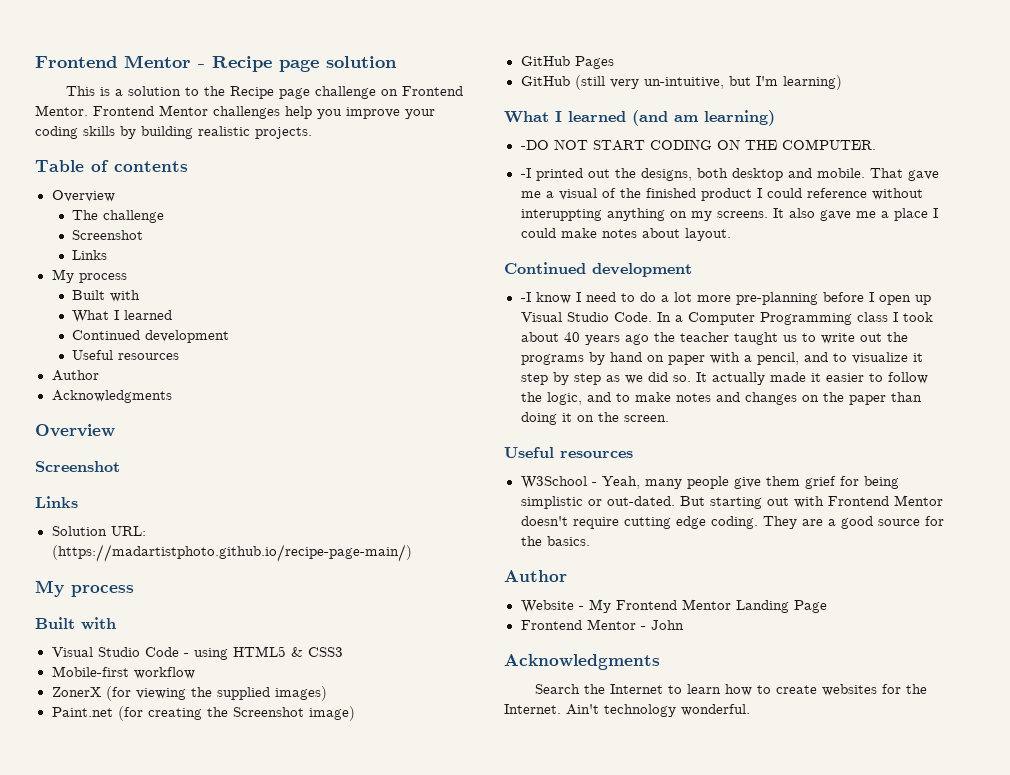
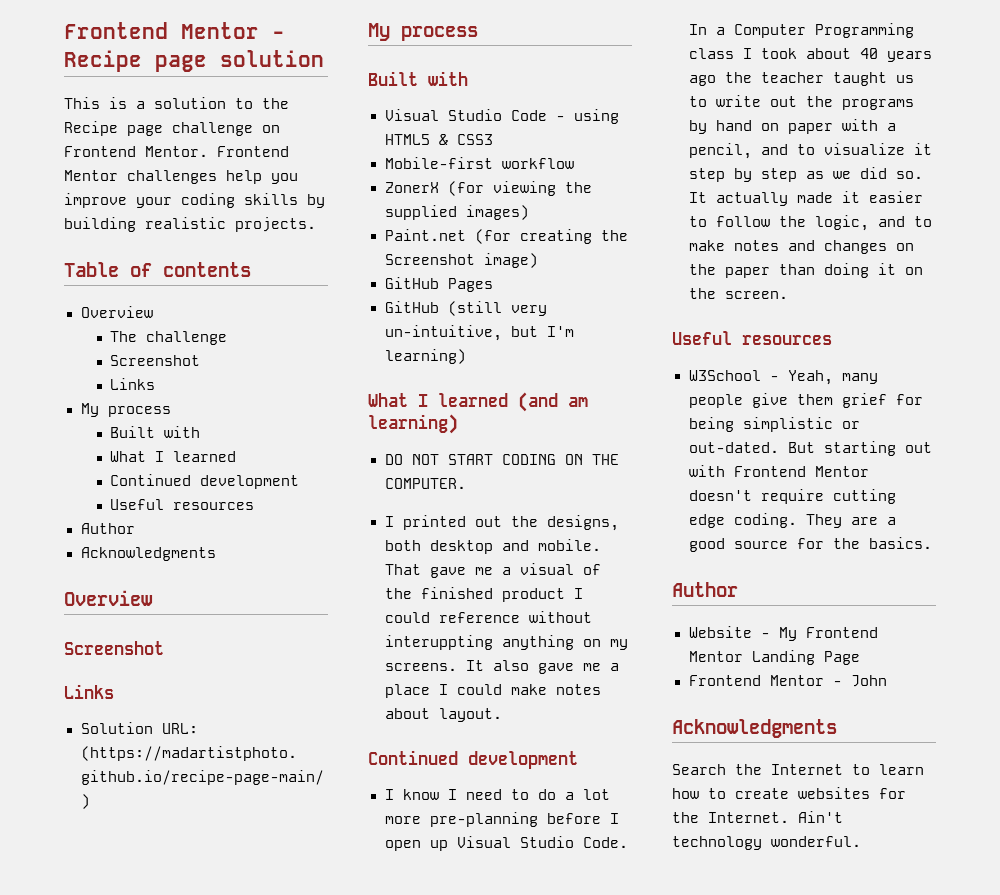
[520,140,549,150] -DO -> [384,454,403,465] DO
[520,168,531,178] -I -> [384,516,394,527] I
[520,292,531,302] -I -> [384,789,394,800] I

